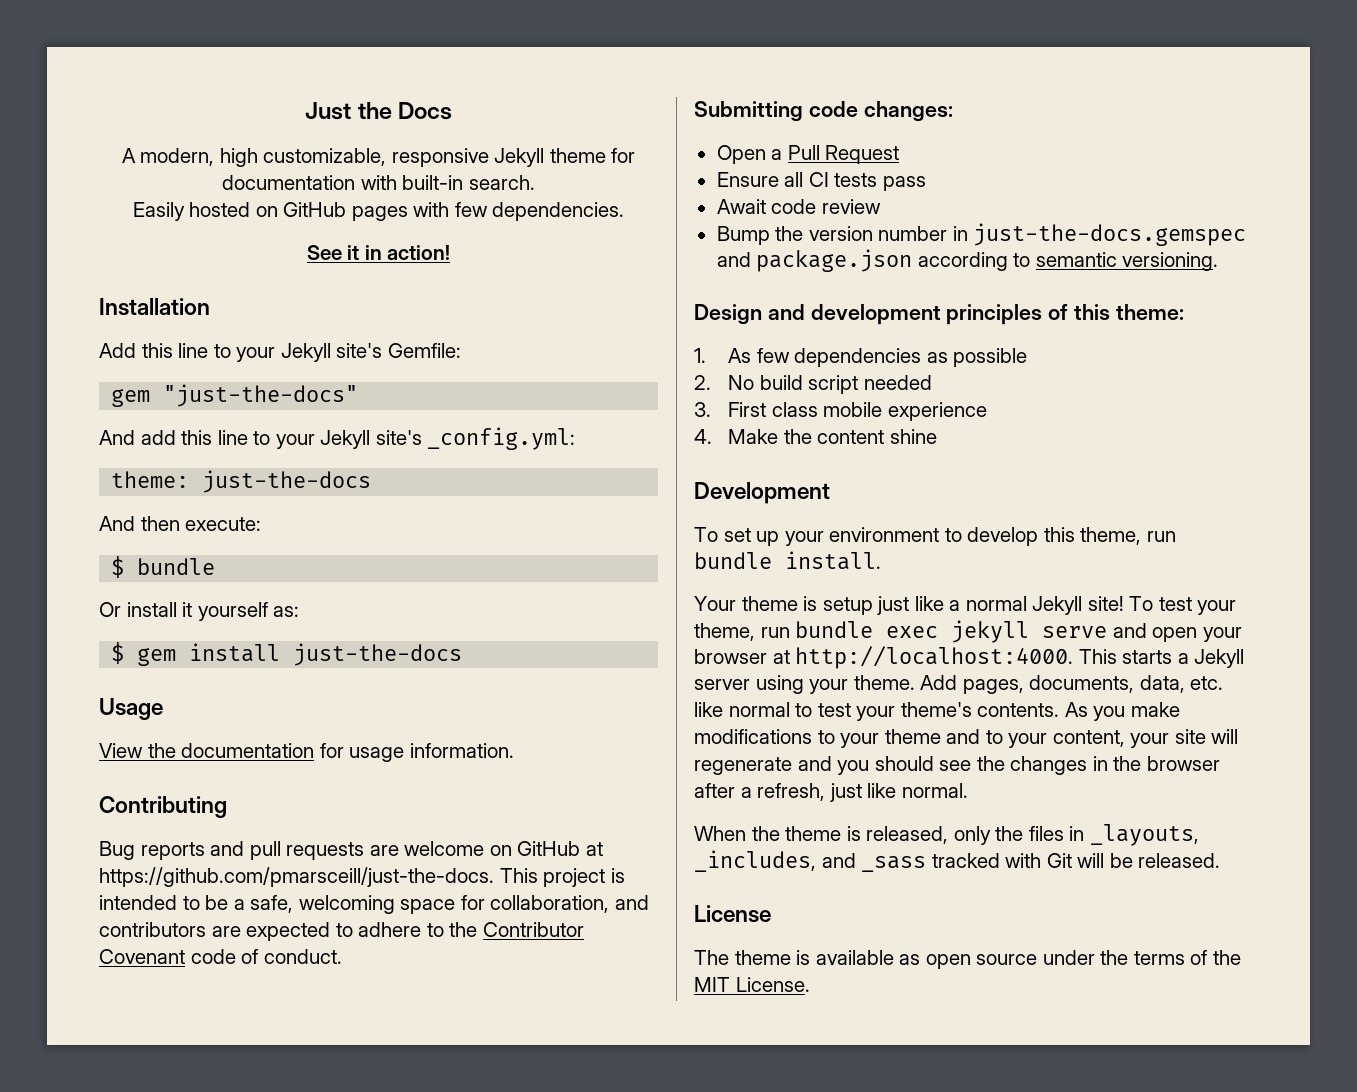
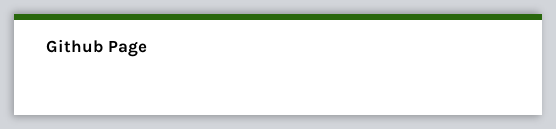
[305,102,452,120] [121,148,636,167] [222,175,535,190] [132,202,625,221] [306,245,451,260] [99,298,210,316] [99,343,461,362] [111,384,359,407] [99,427,576,450] [111,470,372,493] [99,516,262,531] [111,556,216,578] [99,602,300,621] [111,642,463,666] [99,698,163,720] [99,743,514,762] [99,796,227,818] [99,841,603,860] [99,867,625,887] [99,895,649,914] [99,922,584,941] [99,949,342,964] [694,101,953,122] [716,145,900,164] [716,172,926,191] [716,199,881,214] [716,223,1247,246] [716,249,1219,272] [694,304,1184,325] [694,348,1028,367] [694,375,932,394] [694,402,987,421] [694,429,937,444] [694,482,830,504] [694,527,1176,546] [694,551,881,570] [694,596,1237,615] [694,620,1242,643] [694,646,1245,669] [694,675,1224,694] [694,702,1180,721] [694,729,1239,748] [694,756,1220,775] [694,783,968,802] [694,824,1199,846] [694,850,1221,872] [694,905,771,923] [694,950,1241,969] [694,977,810,992] Just the Docs // A modern, high customizable, responsive Jekyll theme for documentation with built-in search. // Easily hosted on GitHub pages with few dependencies. // See it in action! // Installation // Add this line to your Jekyll site's Gemfile: // gem "just-the-docs" // And add this line to your Jekyll site's _config.yml: // theme: just-the-docs // And then execute: // $ bundle // Or install it yourself as: // $ gem install just-the-docs // Usage // View the documentation for usage information. // Contributing // Bug reports and pull requests are welcome on GitHub at https://github.com/pmarsceill/just-the-docs. This project is intended to be a safe, welcoming space for collaboration, and contributors are expected to adhere to the Contributor Covenant code of conduct. // Submitting code changes: // Open a Pull Request // Ensure all CI tests pass // Await code review // Bump the version number in just-the-docs.gemspec and package.json according to semantic versioning. // Design and development principles of this theme: // 1. As few dependencies as possible // 2. No build script needed // 3. First class mobile experience // 4. Make the content shine // Development // To set up your environment to develop this theme, run bundle install. // Your theme is setup just like a normal Jekyll site! To test your theme, run bundle exec jekyll serve and open your browser at http://localhost:4000. This starts a Jekyll server using your theme. Add pages, documents, data, etc. like normal to test your theme's contents. As you make modifications to your theme and to your content, your site will regenerate and you should see the changes in the browser after a refresh, just like normal. // When the theme is released, only the files in _layouts, _includes, and _sass tracked with Git will be released. // License // The theme is available as open source under the terms of the MIT License. -> [46,39,147,57] Github Page

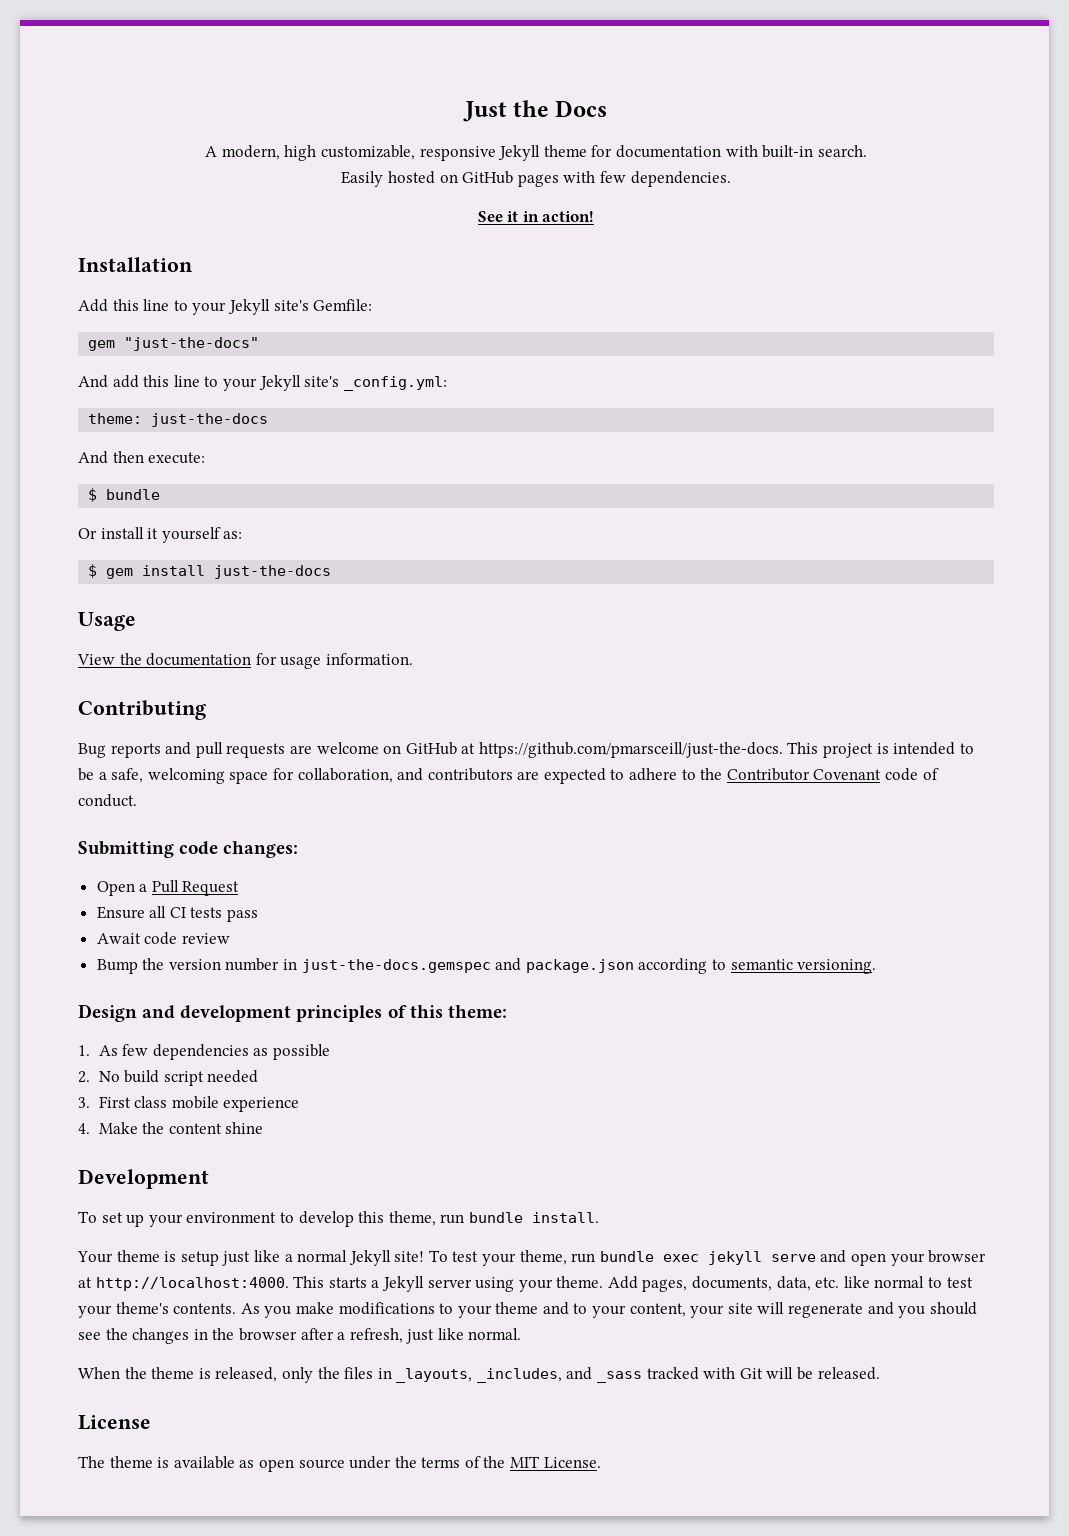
[46,39,147,57] Github Page -> [462,100,608,122] [205,145,867,161] [341,171,731,187] [477,211,595,222] [78,257,193,272] [78,299,373,315] [88,337,260,351] [78,375,447,391] [88,413,269,427] [78,451,206,464] [88,488,161,502] [78,527,243,543] [88,564,332,579] [78,612,136,631] [77,653,413,669] [78,700,206,720] [78,742,974,758] [78,768,939,784] [78,794,137,807] [78,841,299,858] [96,880,240,896] [96,906,259,922] [96,932,230,945] [96,958,877,974] [78,1004,507,1022] [78,1044,330,1060] [78,1070,259,1086] [78,1096,300,1112] [78,1122,264,1134] [78,1169,209,1189] [78,1211,599,1227] [77,1250,987,1266] [78,1276,973,1292] [78,1302,977,1318] [78,1328,522,1344] [78,1367,880,1383] [78,1415,151,1430] [78,1456,601,1472] Just the Docs // A modern, high customizable, responsive Jekyll theme for documentation with built-in search. // Easily hosted on GitHub pages with few dependencies. // See it in action! // Installation // Add this line to your Jekyll site's Gemfile: // gem "just-the-docs" // And add this line to your Jekyll site's _config.yml: // theme: just-the-docs // And then execute: // $ bundle // Or install it yourself as: // $ gem install just-the-docs // Usage // View the documentation for usage information. // Contributing // Bug reports and pull requests are welcome on GitHub at https://github.com/pmarsceill/just-the-docs. This project is intended to be a safe, welcoming space for collaboration, and contributors are expected to adhere to the Contributor Covenant code of conduct. // Submitting code changes: // Open a Pull Request // Ensure all CI tests pass // Await code review // Bump the version number in just-the-docs.gemspec and package.json according to semantic versioning. // Design and development principles of this theme: // 1. As few dependencies as possible // 2. No build script needed // 3. First class mobile experience // 4. Make the content shine // Development // To set up your environment to develop this theme, run bundle install. // Your theme is setup just like a normal Jekyll site! To test your theme, run bundle exec jekyll serve and open your browser at http://localhost:4000. This starts a Jekyll server using your theme. Add pages, documents, data, etc. like normal to test your theme's contents. As you make modifications to your theme and to your content, your site will regenerate and you should see the changes in the browser after a refresh, just like normal. // When the theme is released, only the files in _layouts, _includes, and _sass tracked with Git will be released. // License // The theme is available as open source under the terms of the MIT License.

